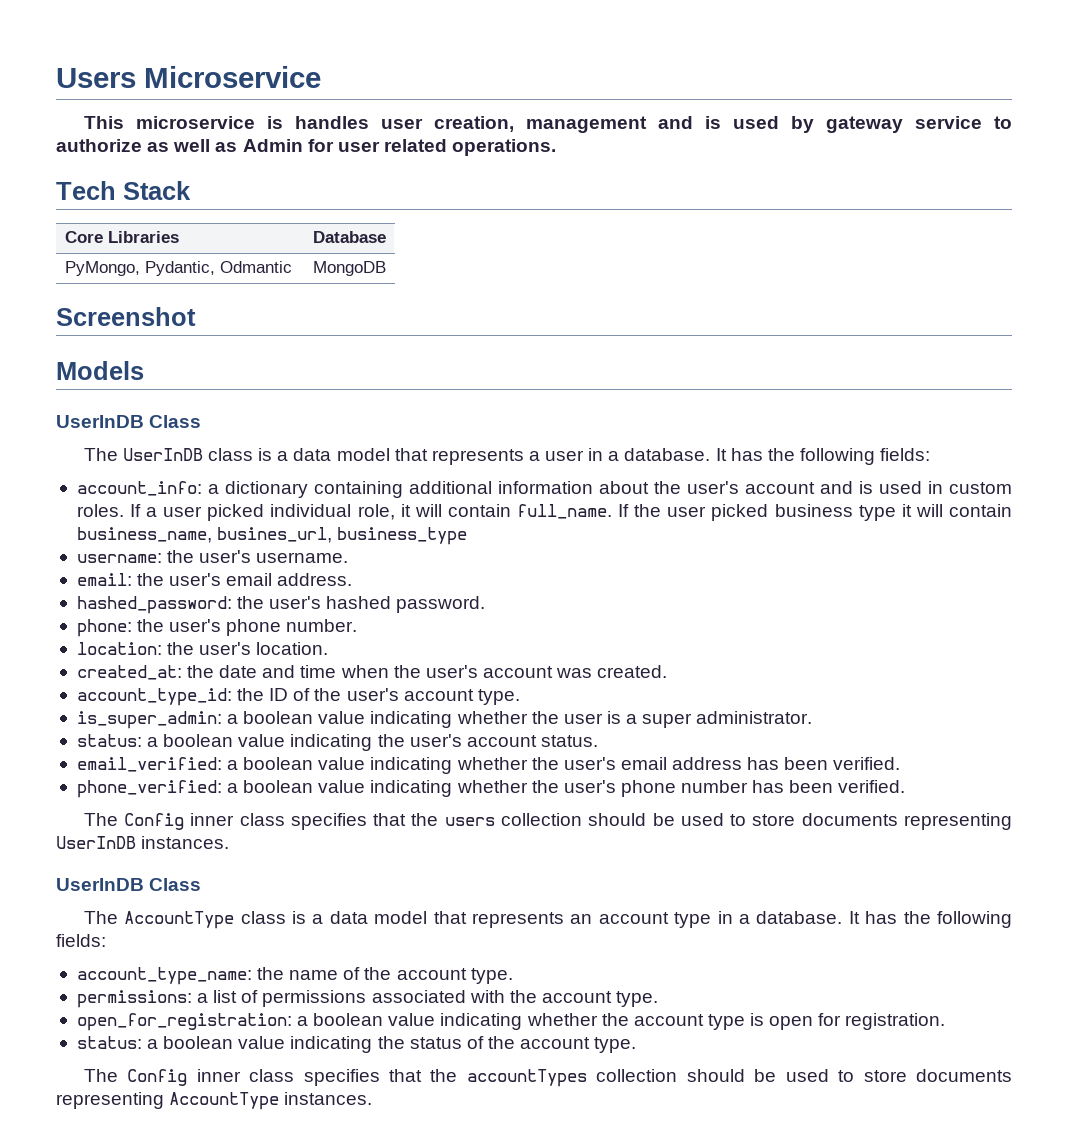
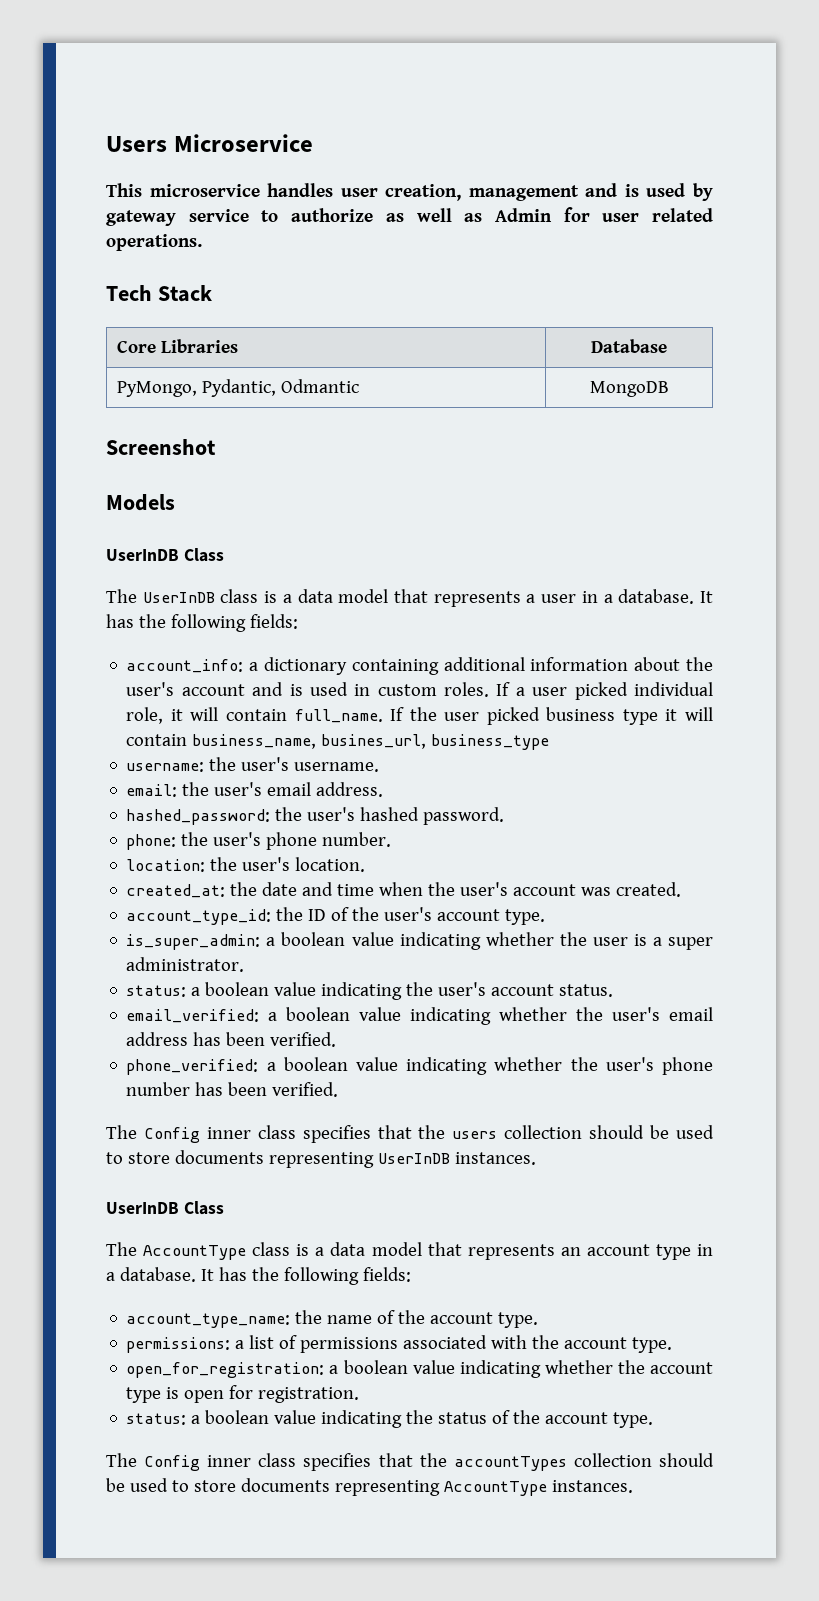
[266,116,283,129] is -> (260, 190) none

